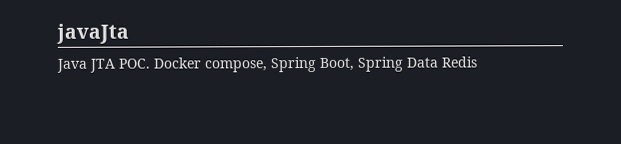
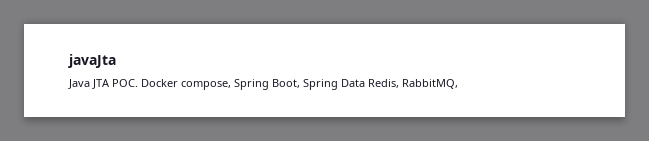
[441,56,477,68] Redis -> [368,79,458,89] Redis, RabbitMQ,

